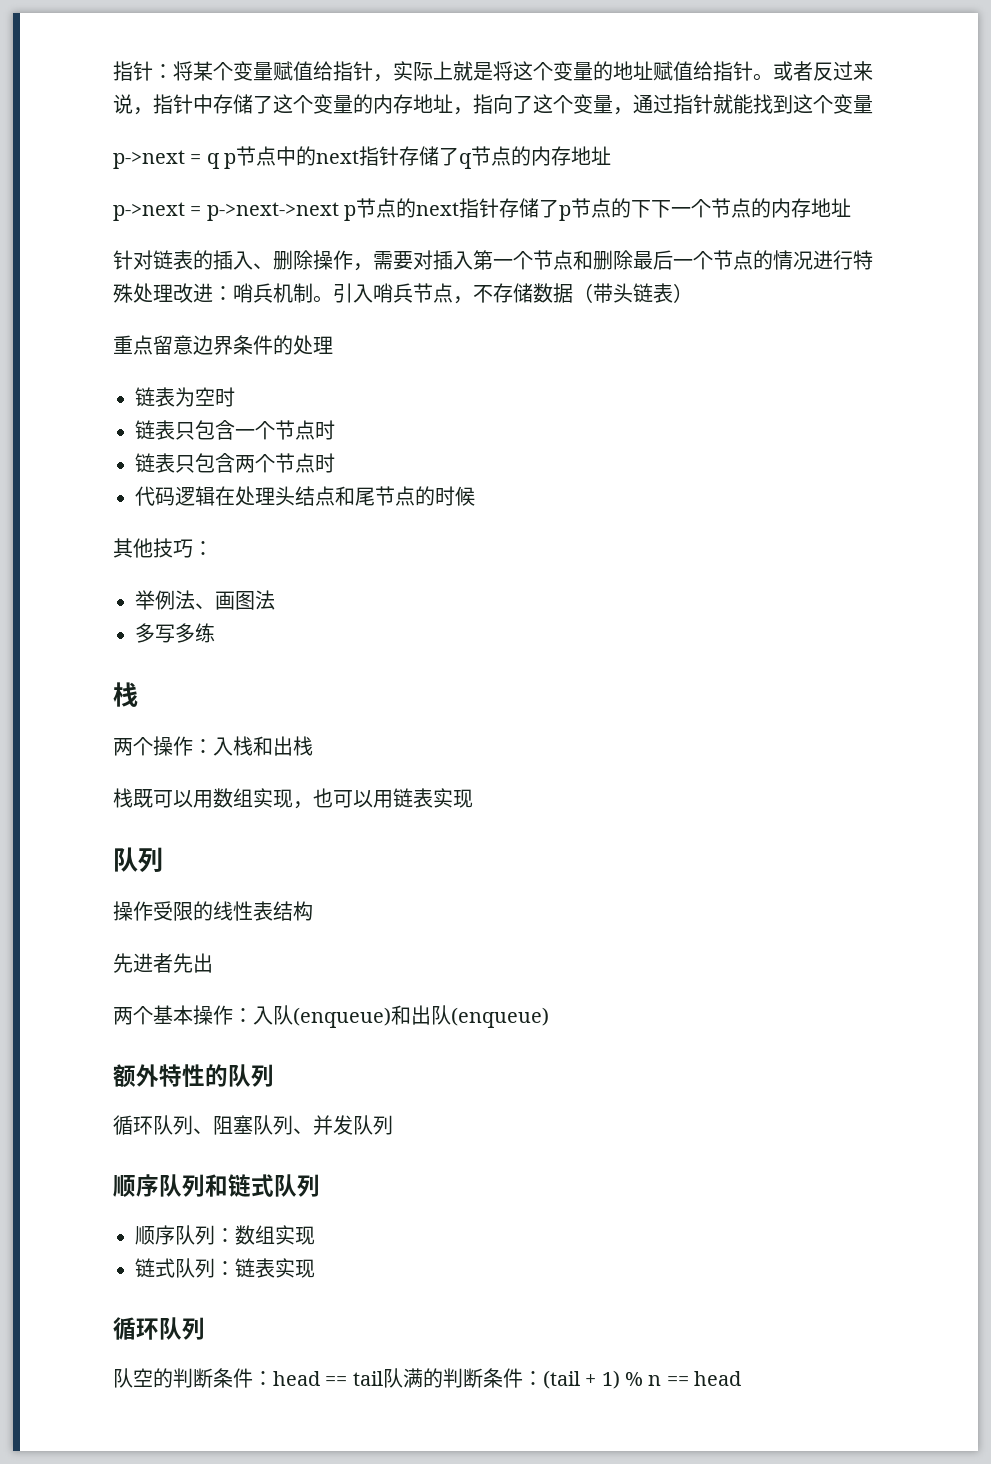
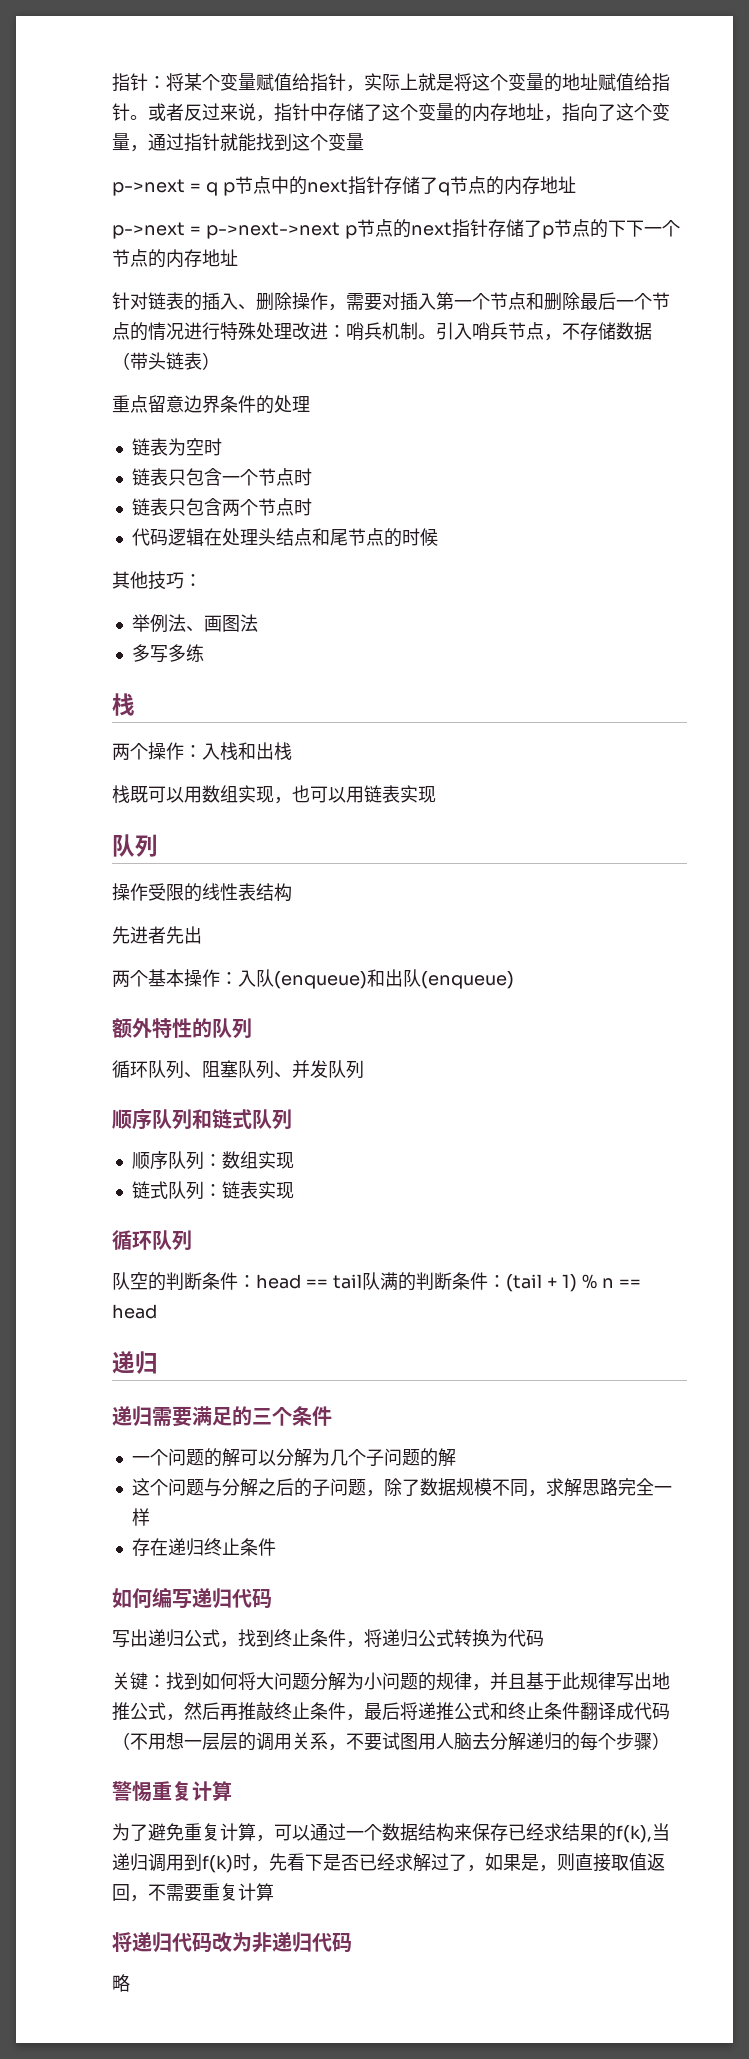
(742, 1378) none -> [112,1351,158,1374] [112,1406,332,1427] [131,1448,456,1467] [131,1478,672,1497] [131,1508,150,1526] [131,1538,276,1556] [112,1587,272,1609] [112,1629,544,1648] [112,1672,670,1691] [112,1702,670,1721] [112,1732,670,1751] [112,1781,232,1801] [112,1823,670,1843] [112,1853,665,1873] [112,1883,274,1902] [112,1932,352,1953] [112,1974,130,1992] // 递归 // 递归需要满足的三个条件 // 一个问题的解可以分解为几个子问题的解 // 这个问题与分解之后的子问题，除了数据规模不同，求解思路完全一样 // 存在递归终止条件 // 如何编写递归代码 // 写出递归公式，找到终止条件，将递归公式转换为代码 // 关键：找到如何将大问题分解为小问题的规律，并且基于此规律写出地推公式，然后再推敲终止条件，最后将递推公式和终止条件翻译成代码（不用想一层层的调用关系，不要试图用人脑去分解递归的每个步骤） // 警惕重复计算 // 为了避免重复计算，可以通过一个数据结构来保存已经求结果的f(k),当递归调用到f(k)时，先看下是否已经求解过了，如果是，则直接取值返回，不需要重复计算 // 将递归代码改为非递归代码 // 略

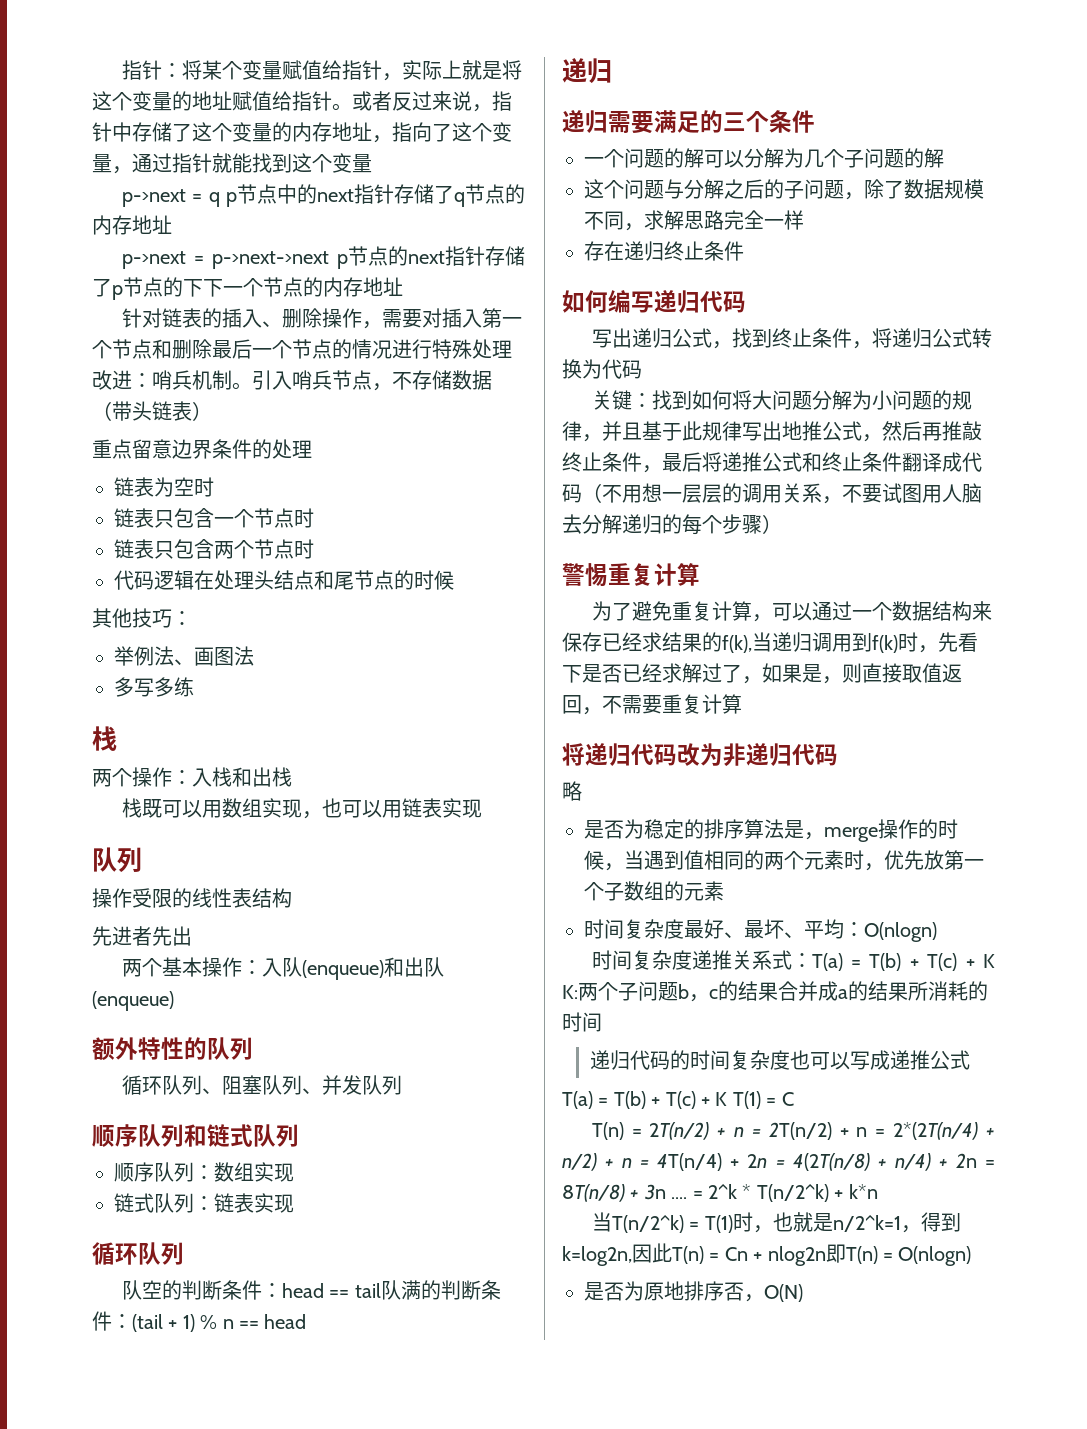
(130, 1983) none -> [584,819,958,842] [584,850,984,871] [584,881,724,901] [584,919,937,942] [591,950,995,971] [562,981,988,1002] [562,1012,602,1032] [590,1050,971,1070] [562,1091,794,1109] [591,1122,996,1140] [562,1153,995,1171] [562,1184,878,1202] [591,1212,961,1233] [562,1243,972,1266] [584,1281,803,1302] // 是否为稳定的排序算法是，merge操作的时候，当遇到值相同的两个元素时，优先放第一个子数组的元素 // 时间复杂度最好、最坏、平均：O(nlogn) // 时间复杂度递推关系式：T(a) = T(b) + T(c) + K K:两个子问题b，c的结果合并成a的结果所消耗的时间 // 递归代码的时间复杂度也可以写成递推公式 // T(a) = T(b) + T(c) + K T(1) = C // T(n) = 2T(n/2) + n = 2T(n/2) + n = 2*(2T(n/4) + n/2) + n = 4T(n/4) + 2n = 4(2T(n/8) + n/4) + 2n = 8T(n/8) + 3n .... = 2^k * T(n/2^k) + k*n // 当T(n/2^k) = T(1)时，也就是n/2^k=1，得到k=log2n,因此T(n) = Cn + nlog2n即T(n) = O(nlogn) // 是否为原地排序否，O(N)

